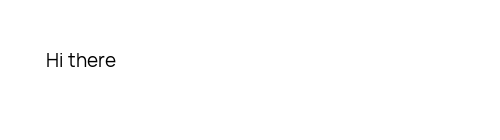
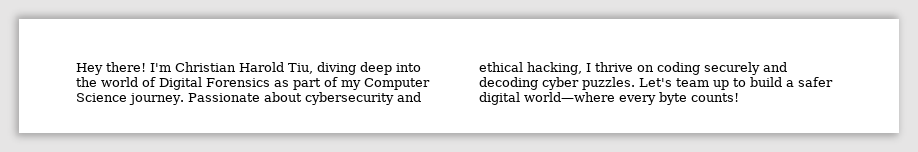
[46,53,117,67] Hi there -> [76,62,421,75] [76,77,430,90] [76,92,421,105] [479,62,787,75] [479,77,833,90] [479,92,739,105] Hey there! I'm Christian Harold Tiu, diving deep into the world of Digital Forensics as part of my Computer Science journey. Passionate about cybersecurity and ethical hacking, I thrive on coding securely and decoding cyber puzzles. Let's team up to build a safer digital world—where every byte counts!

